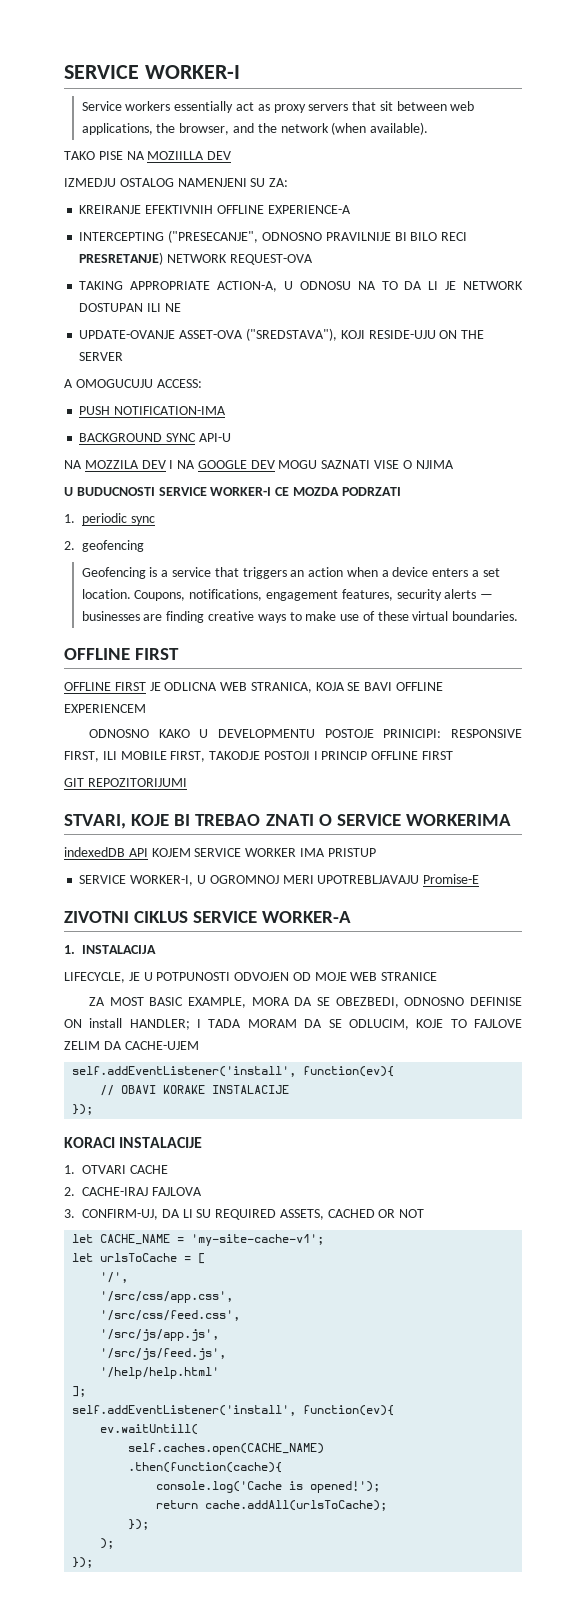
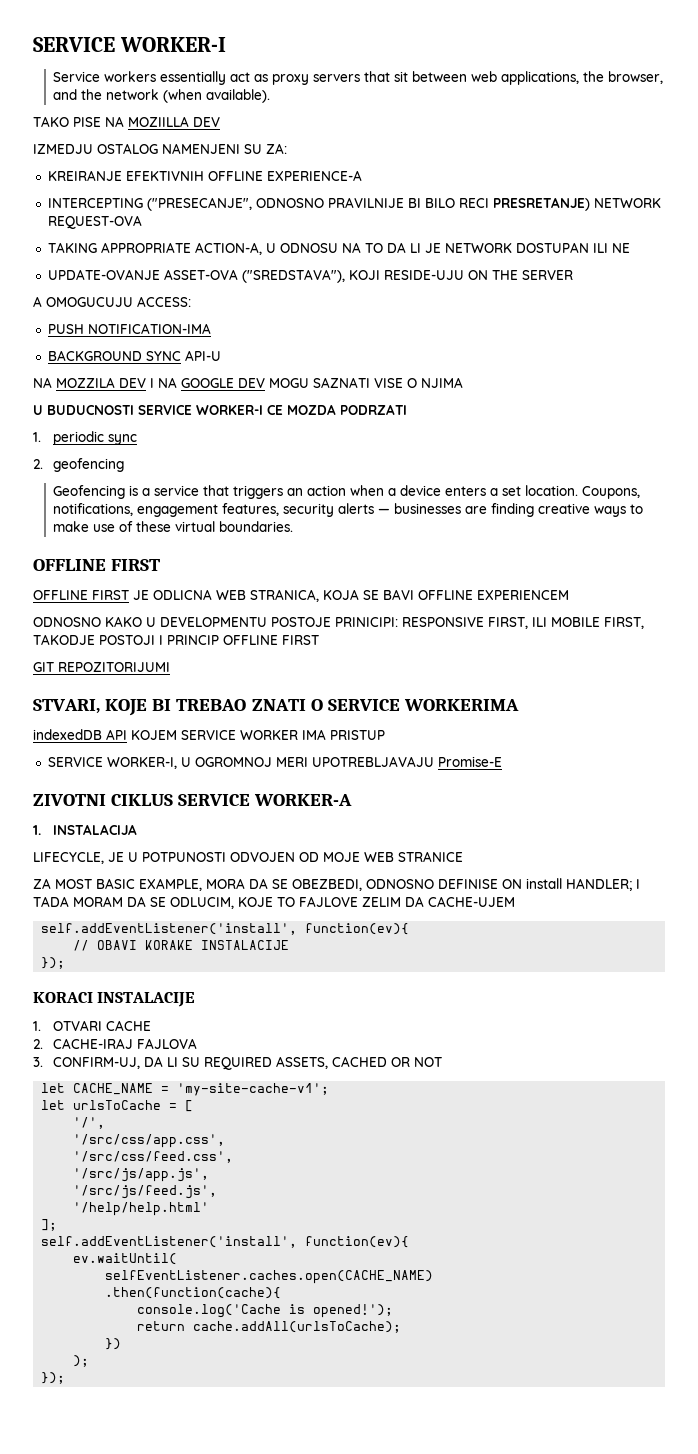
[100,1424,199,1435] [128,1443,325,1455] ev.waitUntill( // self.caches.open(CACHE_NAME) -> [73,1253,178,1265] [105,1270,434,1284] ev.waitUntil( // selfEventListener.caches.open(CACHE_NAME)
[128,1519,150,1530] }); -> [105,1338,122,1350] })

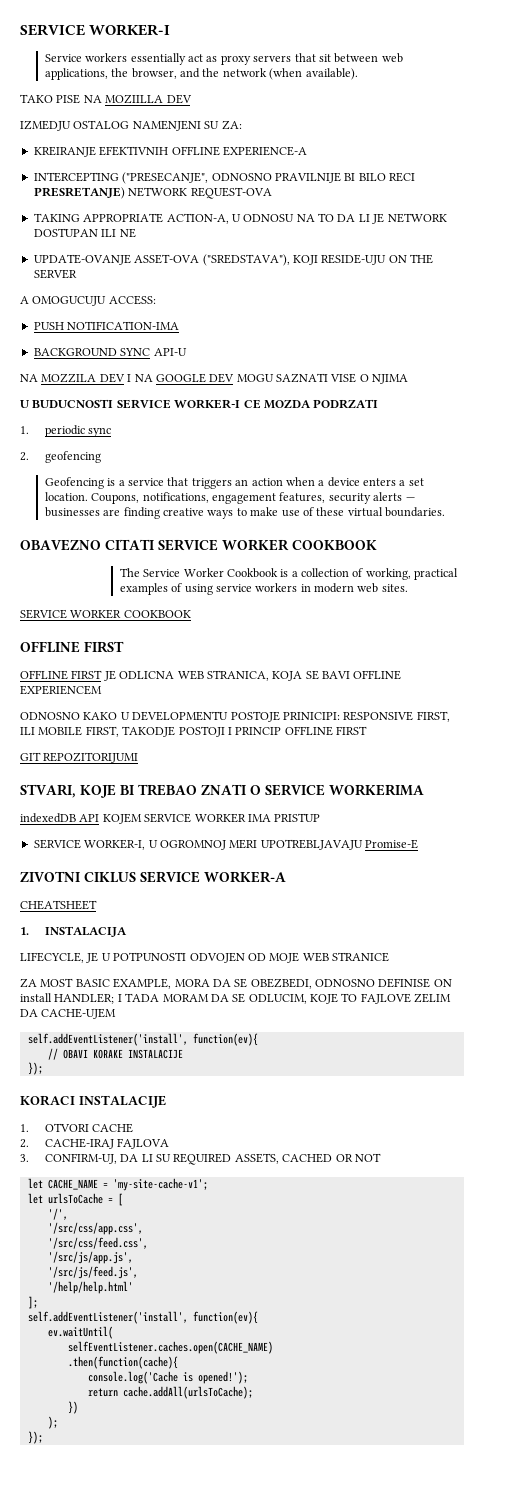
(294, 526) none -> [20,539,377,551] [119,568,459,580] [119,583,408,595] [20,609,191,619] // OBAVEZNO CITATI SERVICE WORKER COOKBOOK // The Service Worker Cookbook is a collection of working, practical examples of using service workers in modern web sites. // SERVICE WORKER COOKBOOK
(353, 800) none -> [20,900,97,910] // CHEATSHEET
[53,1020,103,1031] OTVARI -> [44,1123,89,1132] OTVORI

